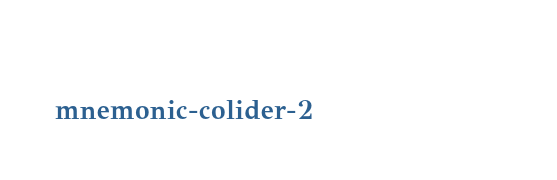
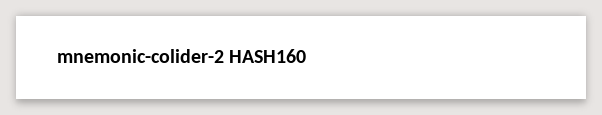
(314, 110) none -> [229,49,307,63] HASH160

